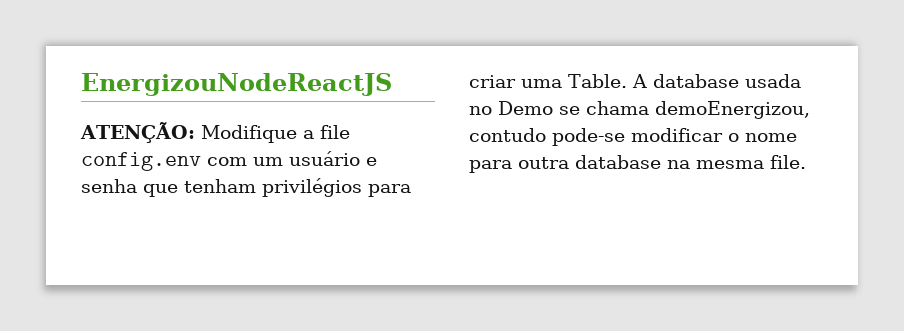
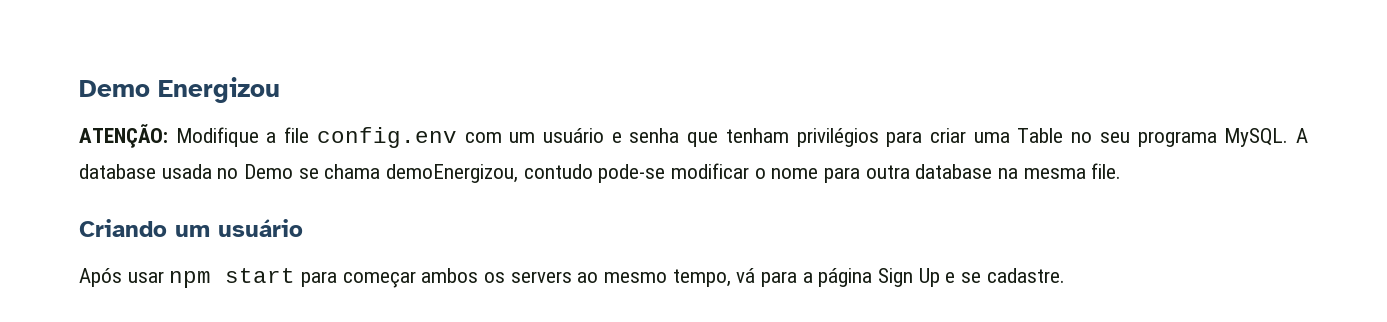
[81,73,392,96] EnergizouNodeReactJS -> [79,77,280,103] Demo Energizou
[568,74,627,88] Table. -> [1017,128,1289,147] Table no seu programa MySQL.
(806, 162) none -> [79,219,303,237] [79,268,1065,288] // Criando um usuário // Após usar npm start para começar ambos os servers ao mesmo tempo, vá para a página Sign Up e se cadastre.

